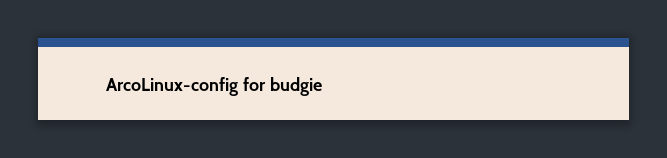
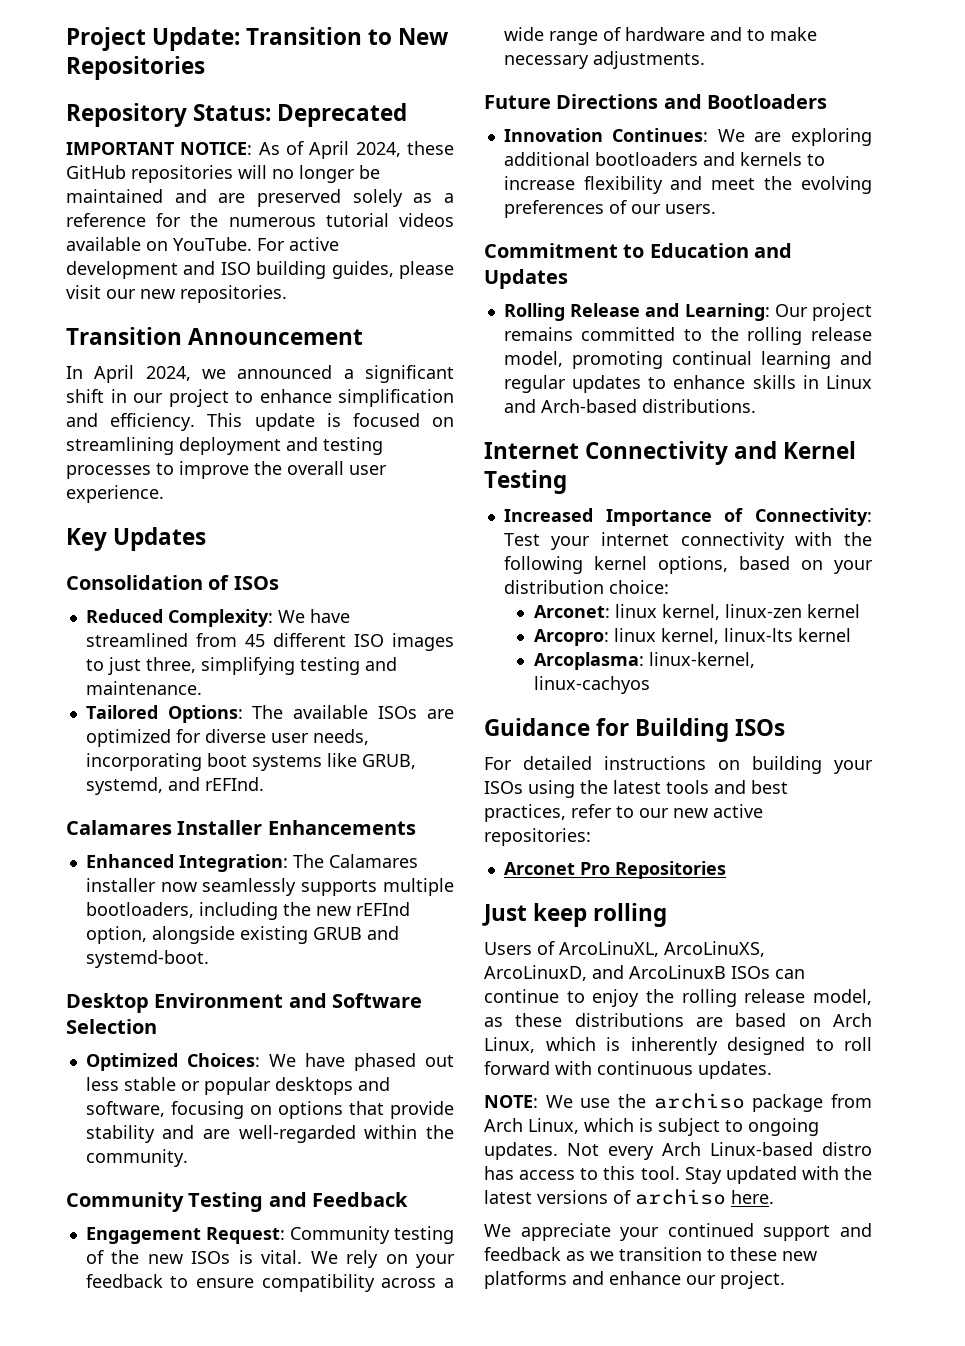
[106,77,322,96] ArcoLinux-config for budgie -> [66,27,450,51] [66,56,205,80] [66,103,408,127] [66,141,454,159] [66,165,380,183] [66,189,455,207] [66,213,454,227] [66,237,339,251] [66,261,454,279] [66,285,287,303] [66,327,364,345] [66,365,454,383] [66,389,454,407] [66,413,455,431] [66,437,383,455] [66,461,387,479] [66,485,164,503] [66,527,207,551] [66,575,279,590] [85,609,350,627] [85,633,454,651] [85,657,397,675] [85,681,202,695] [85,705,454,723] [85,729,369,747] [85,753,416,771] [85,777,264,795] [66,820,416,835] [85,854,418,872] [85,878,454,896] [85,902,410,920] [85,926,399,944] [85,950,209,968] [66,993,423,1013] [66,1019,157,1034] [85,1053,454,1071] [85,1077,390,1095] [85,1101,454,1119] [85,1125,454,1143] [85,1149,188,1167] [66,1192,409,1212] [85,1226,454,1244] [85,1250,455,1268] [85,1274,454,1292] [503,27,817,45] [503,51,705,69] [484,94,828,109] [503,128,872,146] [503,152,825,166] [503,176,872,194] [503,200,716,218] [484,243,793,258] [484,269,568,289] [503,303,872,321] [503,327,872,345] [503,351,872,369] [503,375,872,393] [503,399,756,413] [484,441,857,465] [484,470,567,494] [503,508,872,526] [503,532,872,550] [503,556,873,574] [503,580,669,594] [533,604,860,620] [533,628,851,646] [533,652,755,670] [533,676,650,694] [484,718,786,742] [484,756,873,774] [484,780,788,798] [484,804,763,822] [484,828,591,846] [503,861,726,879] [482,903,668,927] [484,941,765,957] [484,965,805,981] [484,989,872,1007] [484,1013,872,1027] [484,1037,872,1055] [484,1061,772,1079] [484,1093,872,1112] [484,1118,819,1136] [484,1142,872,1160] [484,1166,872,1184] [484,1189,774,1205] [484,1223,872,1241] [484,1247,817,1261] [484,1271,785,1289] Project Update: Transition to New Repositories // Repository Status: Deprecated // IMPORTANT NOTICE: As of April 2024, these GitHub repositories will no longer be maintained and are preserved solely as a reference for the numerous tutorial videos available on YouTube. For active development and ISO building guides, please visit our new repositories. // Transition Announcement // In April 2024, we announced a significant shift in our project to enhance simplification and efficiency. This update is focused on streamlining deployment and testing processes to improve the overall user experience. // Key Updates // Consolidation of ISOs // Reduced Complexity: We have streamlined from 45 different ISO images to just three, simplifying testing and maintenance. // Tailored Options: The available ISOs are optimized for diverse user needs, incorporating boot systems like GRUB, systemd, and rEFInd. // Calamares Installer Enhancements // Enhanced Integration: The Calamares installer now seamlessly supports multiple bootloaders, including the new rEFInd option, alongside existing GRUB and systemd-boot. // Desktop Environment and Software Selection // Optimized Choices: We have phased out less stable or popular desktops and software, focusing on options that provide stability and are well-regarded within the community. // Community Testing and Feedback // Engagement Request: Community testing of the new ISOs is vital. We rely on your feedback to ensure compatibility across a wide range of hardware and to make necessary adjustments. // Future Directions and Bootloaders // Innovation Continues: We are exploring additional bootloaders and kernels to increase flexibility and meet the evolving preferences of our users. // Commitment to Education and Updates // Rolling Release and Learning: Our project remains committed to the rolling release model, promoting continual learning and regular updates to enhance skills in Linux and Arch-based distributions. // Internet Connectivity and Kernel Testing // Increased Importance of Connectivity: Test your internet connectivity with the following kernel options, based on your distribution choice: // Arconet: linux kernel, linux-zen kernel // Arcopro: linux kernel, linux-lts kernel // Arcoplasma: linux-kernel, linux-cachyos // Guidance for Building ISOs // For detailed instructions on building your ISOs using the latest tools and best practices, refer to our new active repositories: // Arconet Pro Repositories // Just keep rolling // Users of ArcoLinuXL, ArcoLinuXS, ArcoLinuxD, and ArcoLinuxB ISOs can continue to enjoy the rolling release model, as these distributions are based on Arch Linux, which is inherently designed to roll forward with continuous updates. // NOTE: We use the archiso package from Arch Linux, which is subject to ongoing updates. Not every Arch Linux-based distro has access to this tool. Stay updated with the latest versions of archiso here. // We appreciate your continued support and feedback as we transition to these new platforms and enhance our project.

